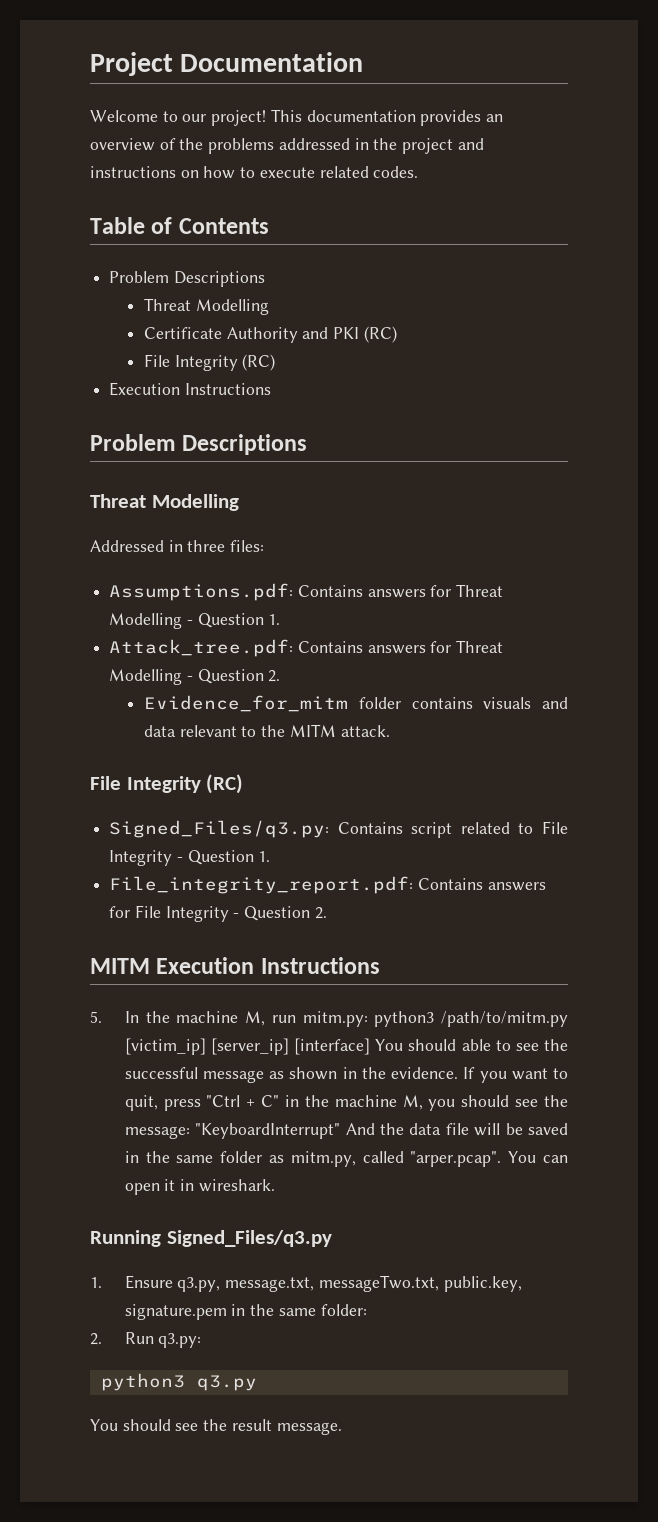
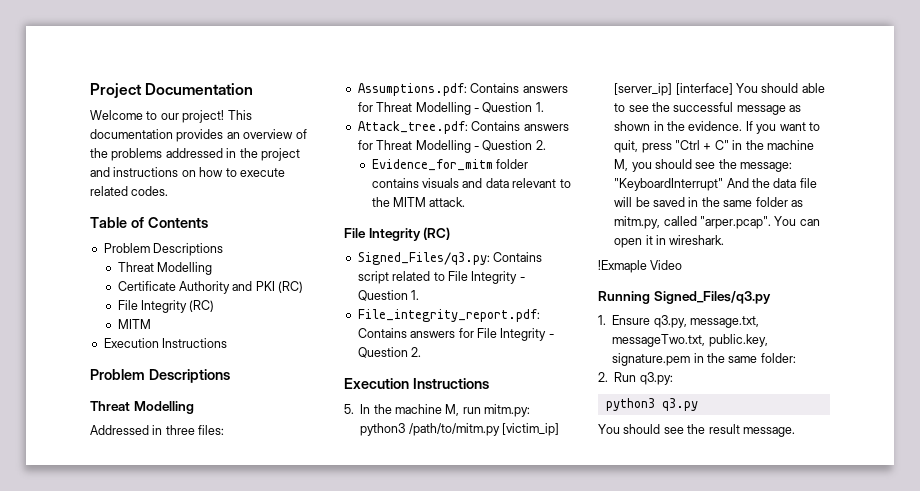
(276, 362) none -> [117,319,151,329] // MITM
[90,958,150,974] MITM -> (422, 352) none
(275, 1185) none -> [598,260,683,273] // !Exmaple Video

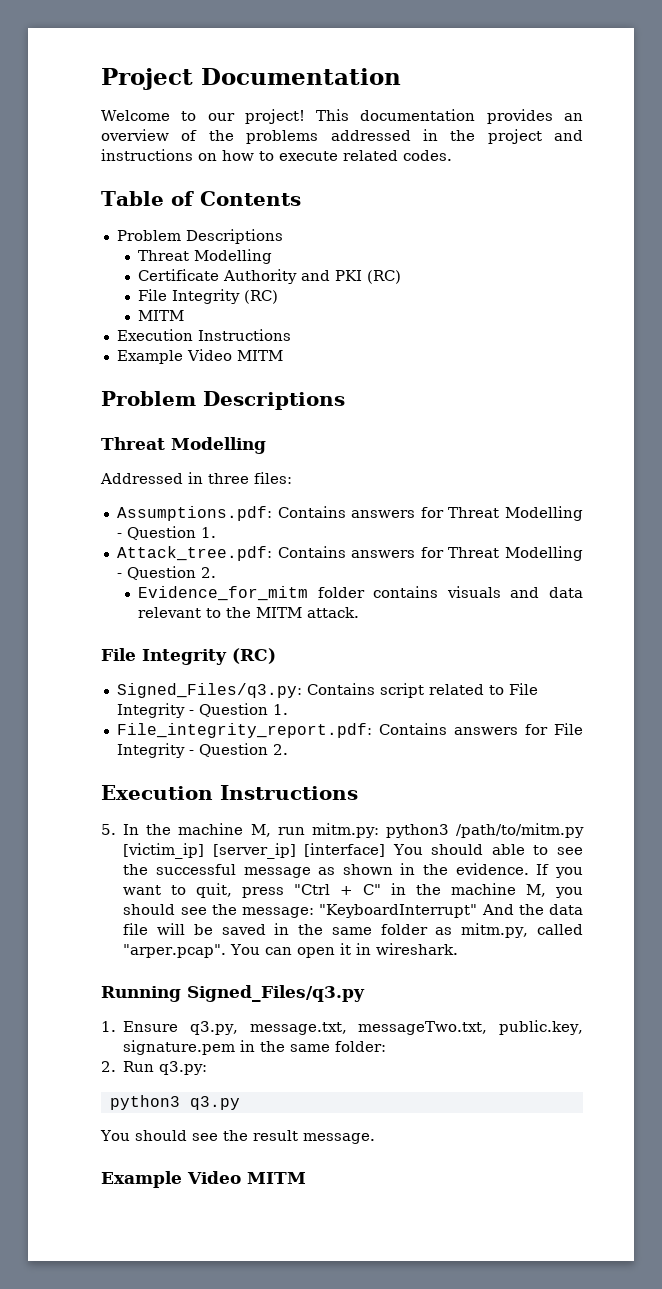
(228, 343) none -> [116,349,283,364] // Example Video MITM
[598,260,683,273] // !Exmaple Video -> (459, 949) none
(795, 432) none -> [101,1171,306,1188] // Example Video MITM

